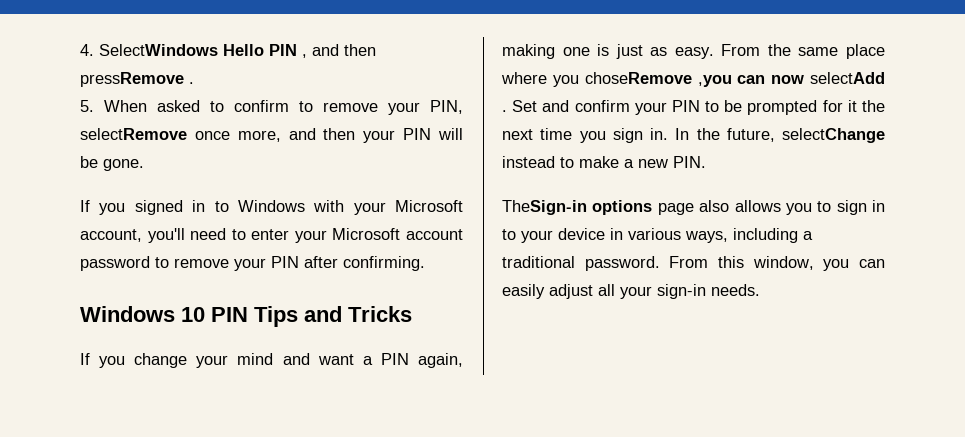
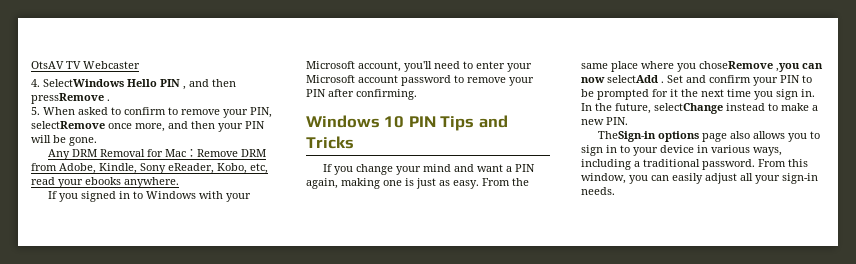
(80, 50) none -> [31,61,140,69] OtsAV TV Webcaster //
(144, 165) none -> [47,149,266,160] [31,163,268,174] [31,177,179,188] // Any DRM Removal for Mac：Remove DRM from Adobe, Kindle, Sony eReader, Kobo, etc, read your ebooks anywhere.

